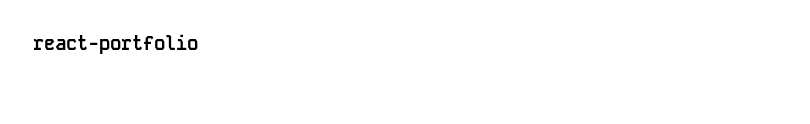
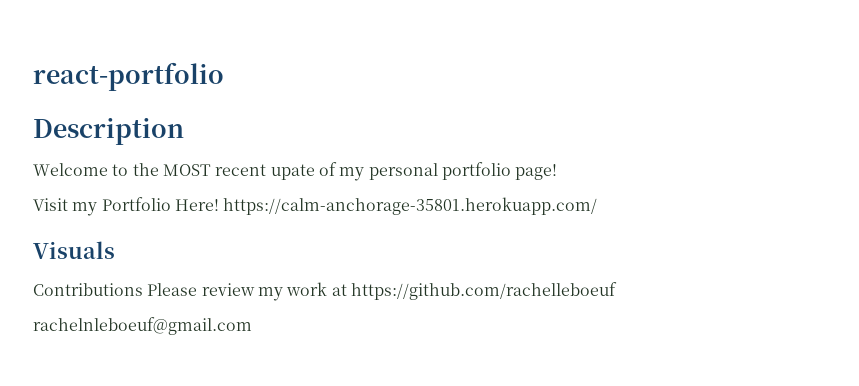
(198, 44) none -> [33,118,184,145] [33,162,558,181] [33,197,598,216] [33,241,115,259] [33,282,617,301] [33,317,252,335] // Description // Welcome to the MOST recent upate of my personal portfolio page! // Visit my Portfolio Here! https://calm-anchorage-35801.herokuapp.com/ // Visuals // Contributions Please review my work at https://github.com/rachelleboeuf // rachelnleboeuf@gmail.com

